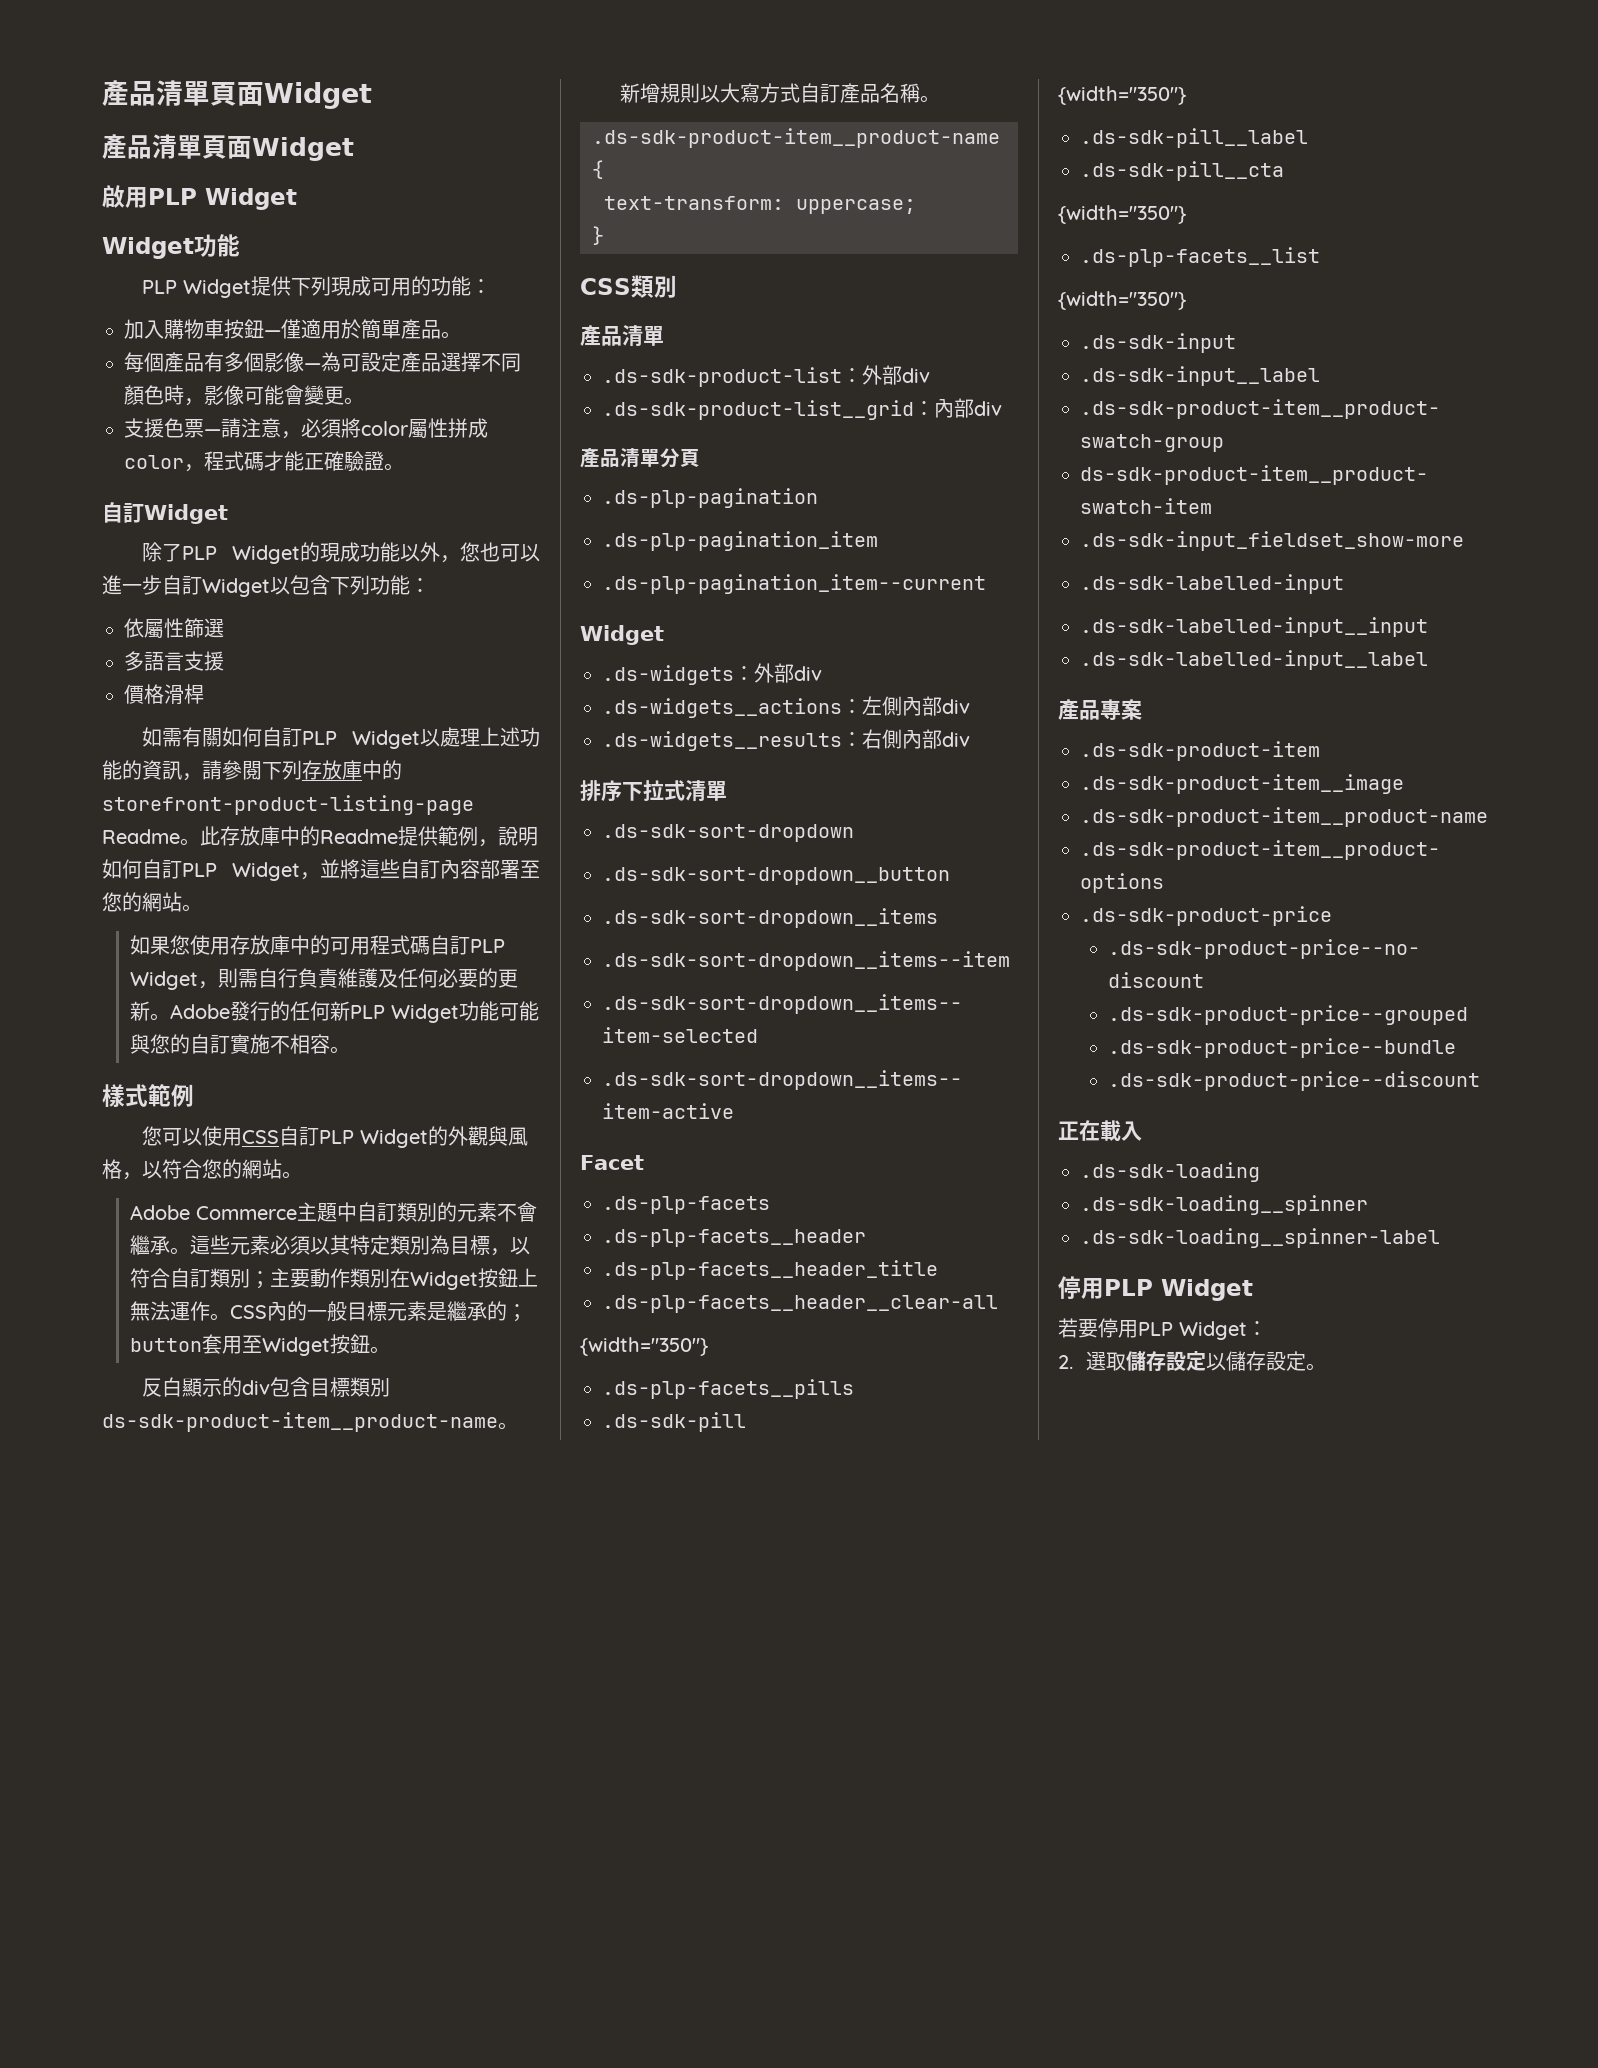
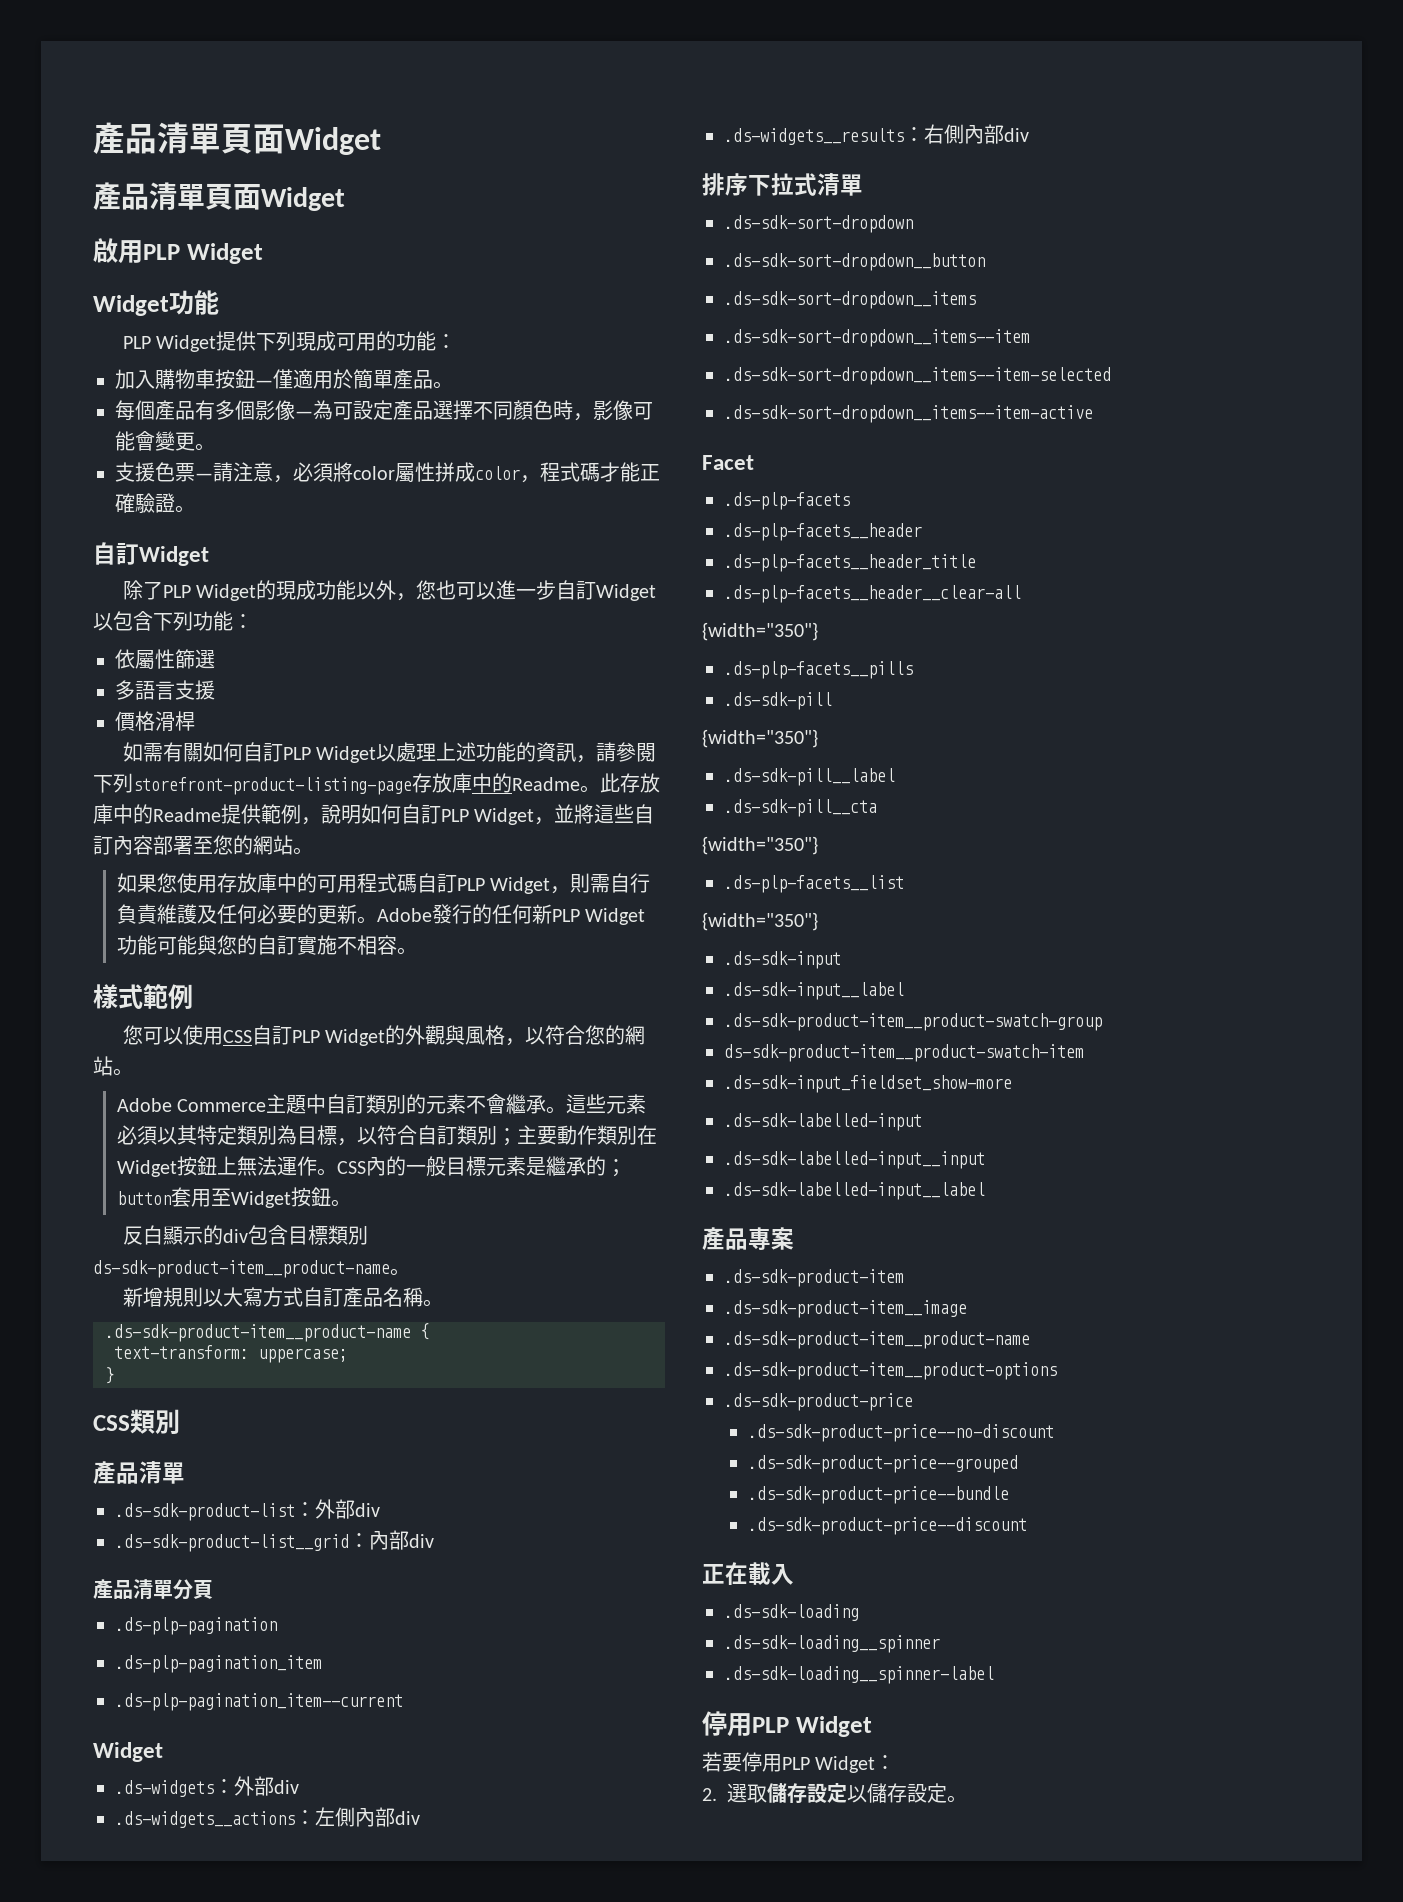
[302,760,402,780] [102,795,474,815] 存放庫中的storefront-product-listing-page -> [133,773,512,795] storefront-product-listing-page存放庫中的

